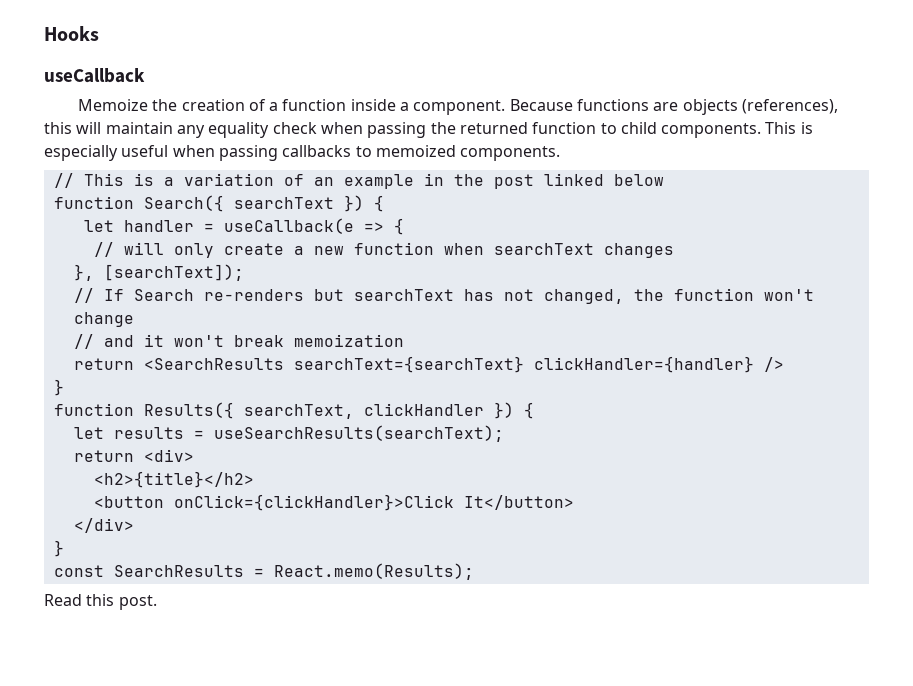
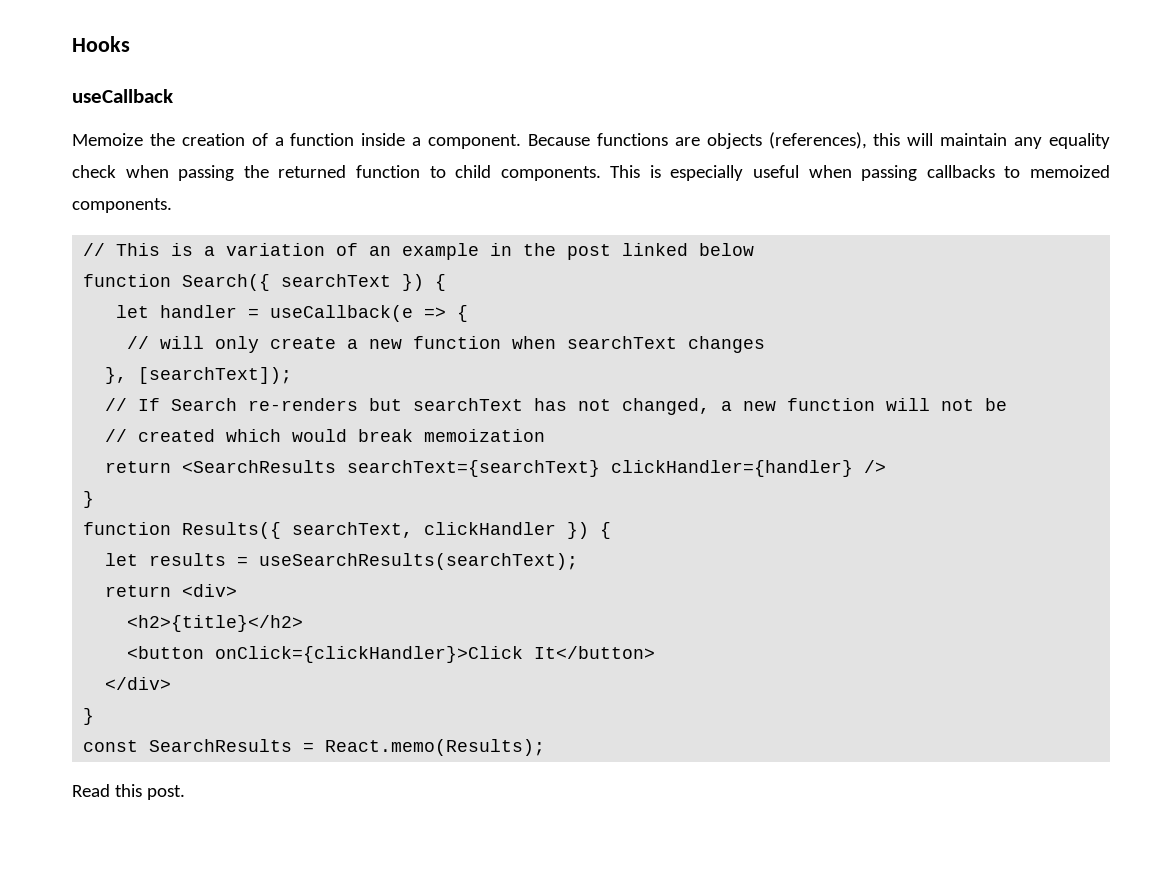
[633,288,814,301] [73,312,134,327] [73,334,224,349] the function won't change // // and it won't -> [721,398,1008,411] [105,429,348,442] a new function will not be // // created which would

